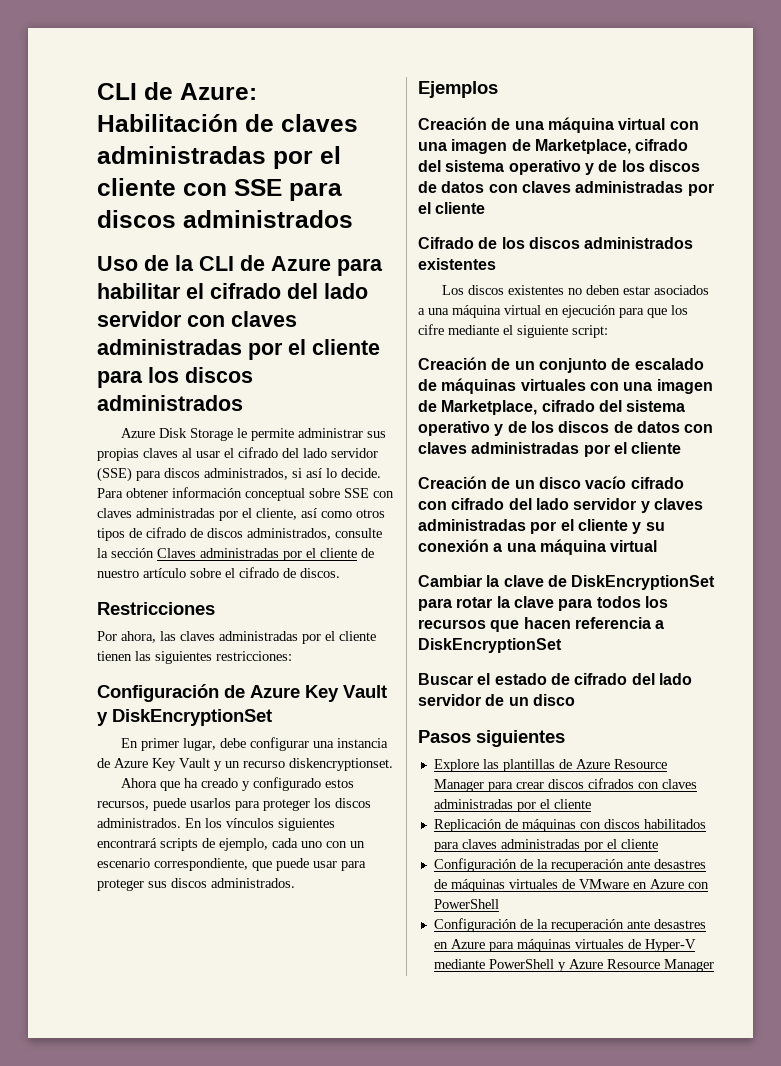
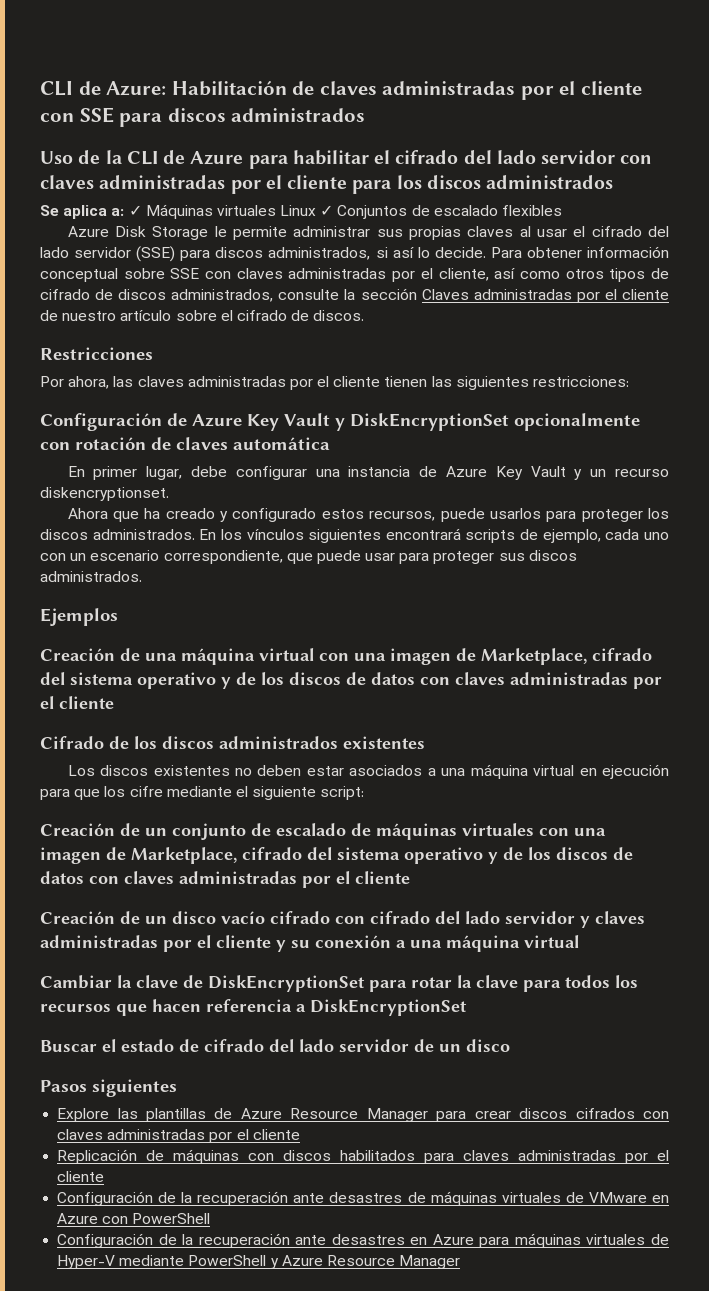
(243, 403) none -> [40,204,563,219] // Se aplica a: ✓ Máquinas virtuales Linux ✓ Conjuntos de escalado flexibles
(272, 717) none -> [514,413,640,431] [40,437,330,450] opcionalmente con rotación de claves automática

